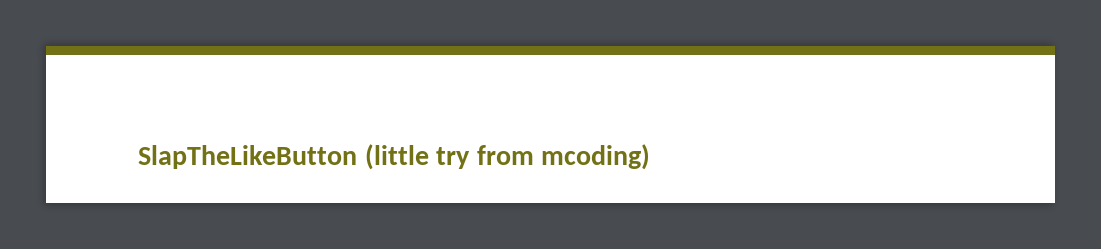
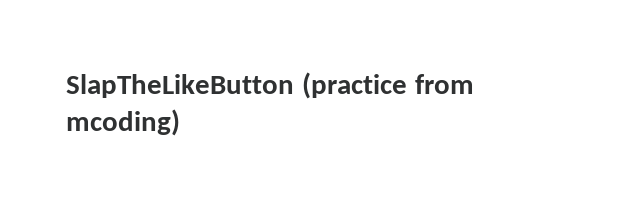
[364,144,471,170] (little try -> [301,72,407,99] (practice

